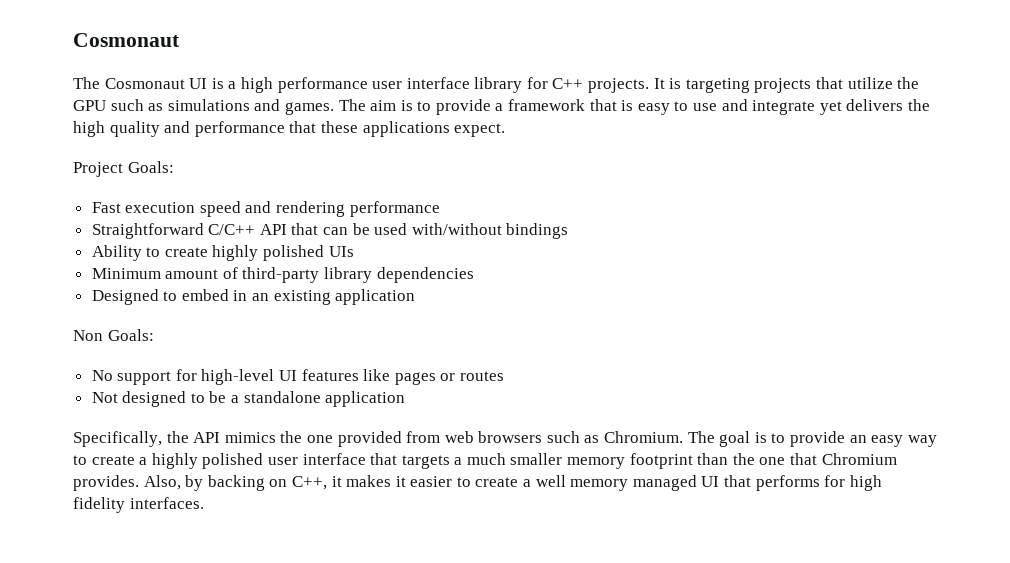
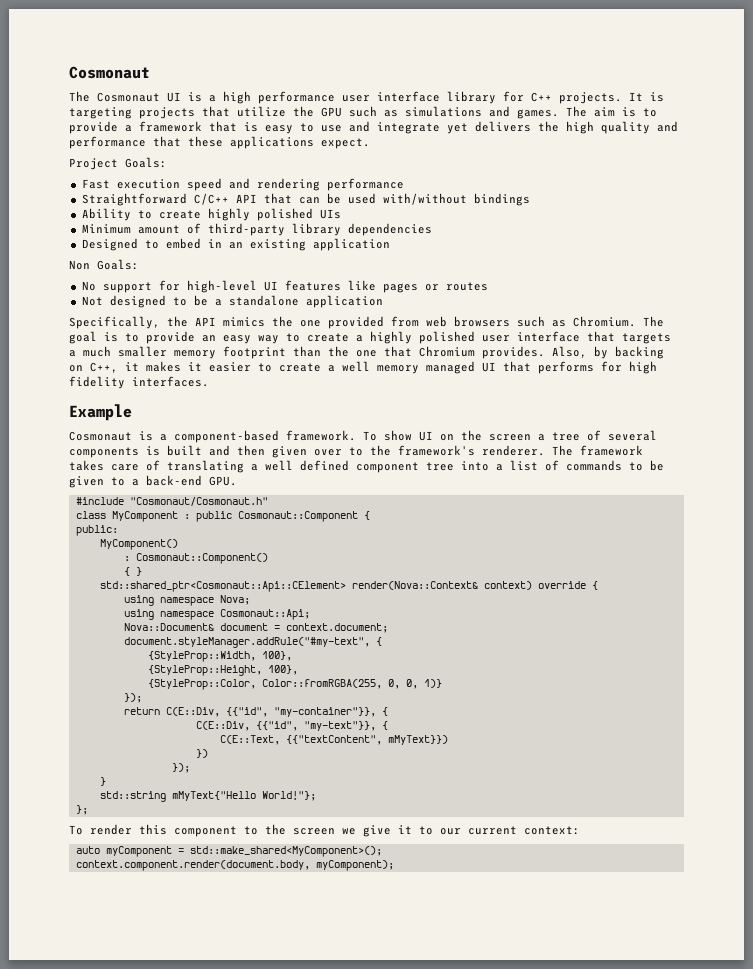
(204, 503) none -> [69,404,132,421] [69,430,657,443] [69,445,643,458] [69,460,664,473] [69,475,237,488] [75,497,268,506] [75,511,370,522] [75,525,118,536] [99,539,178,550] [123,553,268,564] [123,567,142,576] [99,581,598,592] [123,595,250,606] [123,609,310,620] [123,623,388,633] [123,637,382,648] [147,651,292,662] [147,665,298,676] [147,679,442,690] [123,693,142,703] [123,707,388,717] [195,721,388,731] [219,735,448,745] [195,749,208,758] [171,763,190,773] [99,777,106,786] [99,791,316,802] [75,805,88,815] [69,824,580,837] [75,846,382,857] [75,860,394,871] // Example // Cosmonaut is a component-based framework. To show UI on the screen a tree of several components is built and then given over to the framework's renderer. The framework takes care of translating a well defined component tree into a list of commands to be given to a back-end GPU. // #include "Cosmonaut/Cosmonaut.h" // class MyComponent : public Cosmonaut::Component { // public: // MyComponent() // : Cosmonaut::Component() // { } // std::shared_ptr<Cosmonaut::Api::CElement> render(Nova::Context& context) override { // using namespace Nova; // using namespace Cosmonaut::Api; // Nova::Document& document = context.document; // document.styleManager.addRule("#my-text", { // {StyleProp::Width, 100}, // {StyleProp::Height, 100}, // {StyleProp::Color, Color::fromRGBA(255, 0, 0, 1)} // }); // return C(E::Div, {{"id", "my-container"}}, { // C(E::Div, {{"id", "my-text"}}, { // C(E::Text, {{"textContent", mMyText}}) // }) // }); // } // std::string mMyText{"Hello World!"}; // }; // To render this component to the screen we give it to our current context: // auto myComponent = std::make_shared<MyComponent>(); // context.component.render(document.body, myComponent);

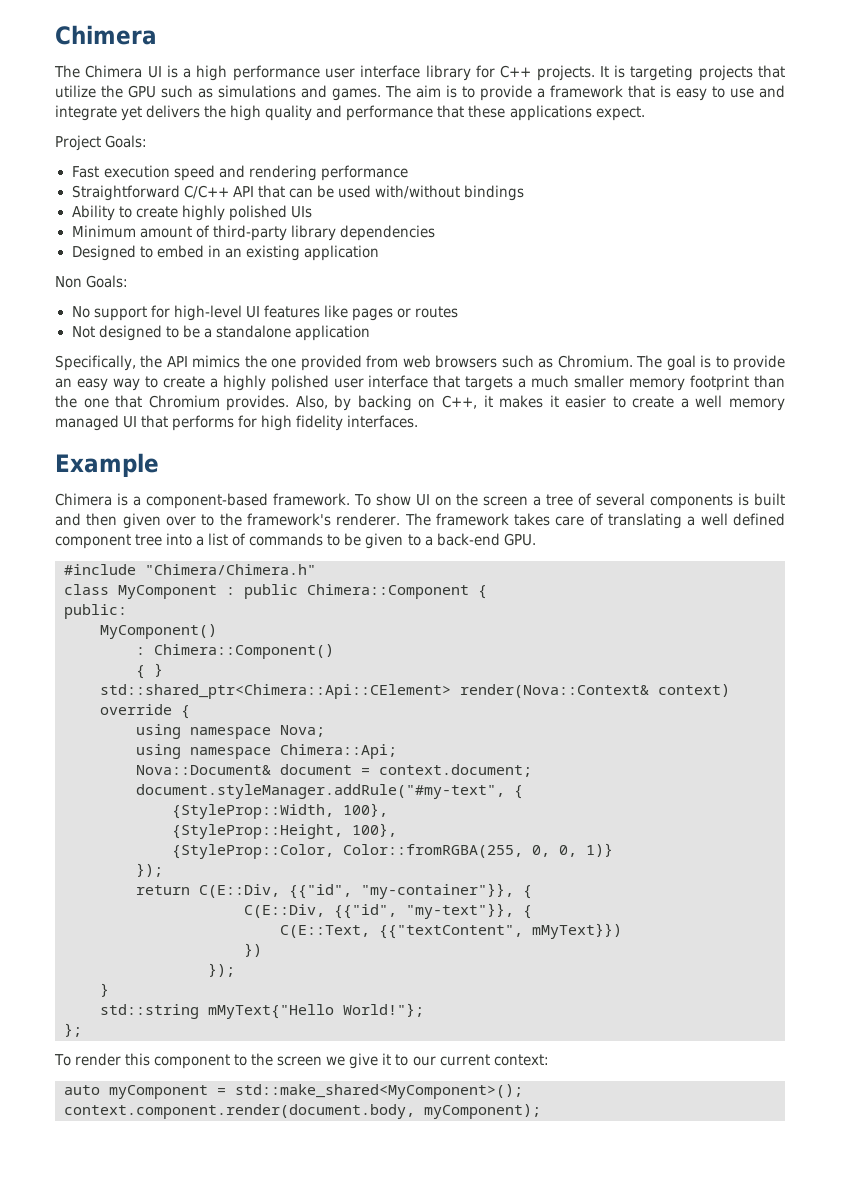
[69,66,150,79] [69,91,160,102] Cosmonaut // The Cosmonaut -> [55,25,157,45] [54,65,143,78] Chimera // The Chimera
[69,431,132,441] Cosmonaut -> [55,493,112,506] Chimera
[129,497,268,506] "Cosmonaut/Cosmonaut.h" -> [145,564,316,575] "Chimera/Chimera.h"
[237,511,358,522] Cosmonaut::Component -> [307,584,469,599] Chimera::Component
[135,553,268,564] Cosmonaut::Component() -> [154,644,334,659] Chimera::Component()
[99,581,346,592] std::shared_ptr<Cosmonaut::Api::CElement> -> [100,684,451,699] std::shared_ptr<Chimera::Api::CElement>
[219,609,310,620] Cosmonaut::Api; -> [280,744,397,759] Chimera::Api;

